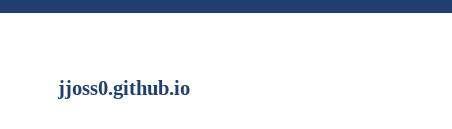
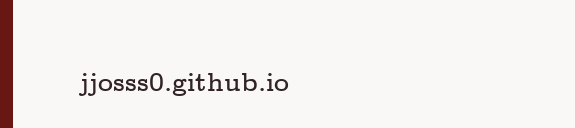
[57,80,190,99] jjoss0.github.io -> [78,73,289,96] jjosss0.github.io

